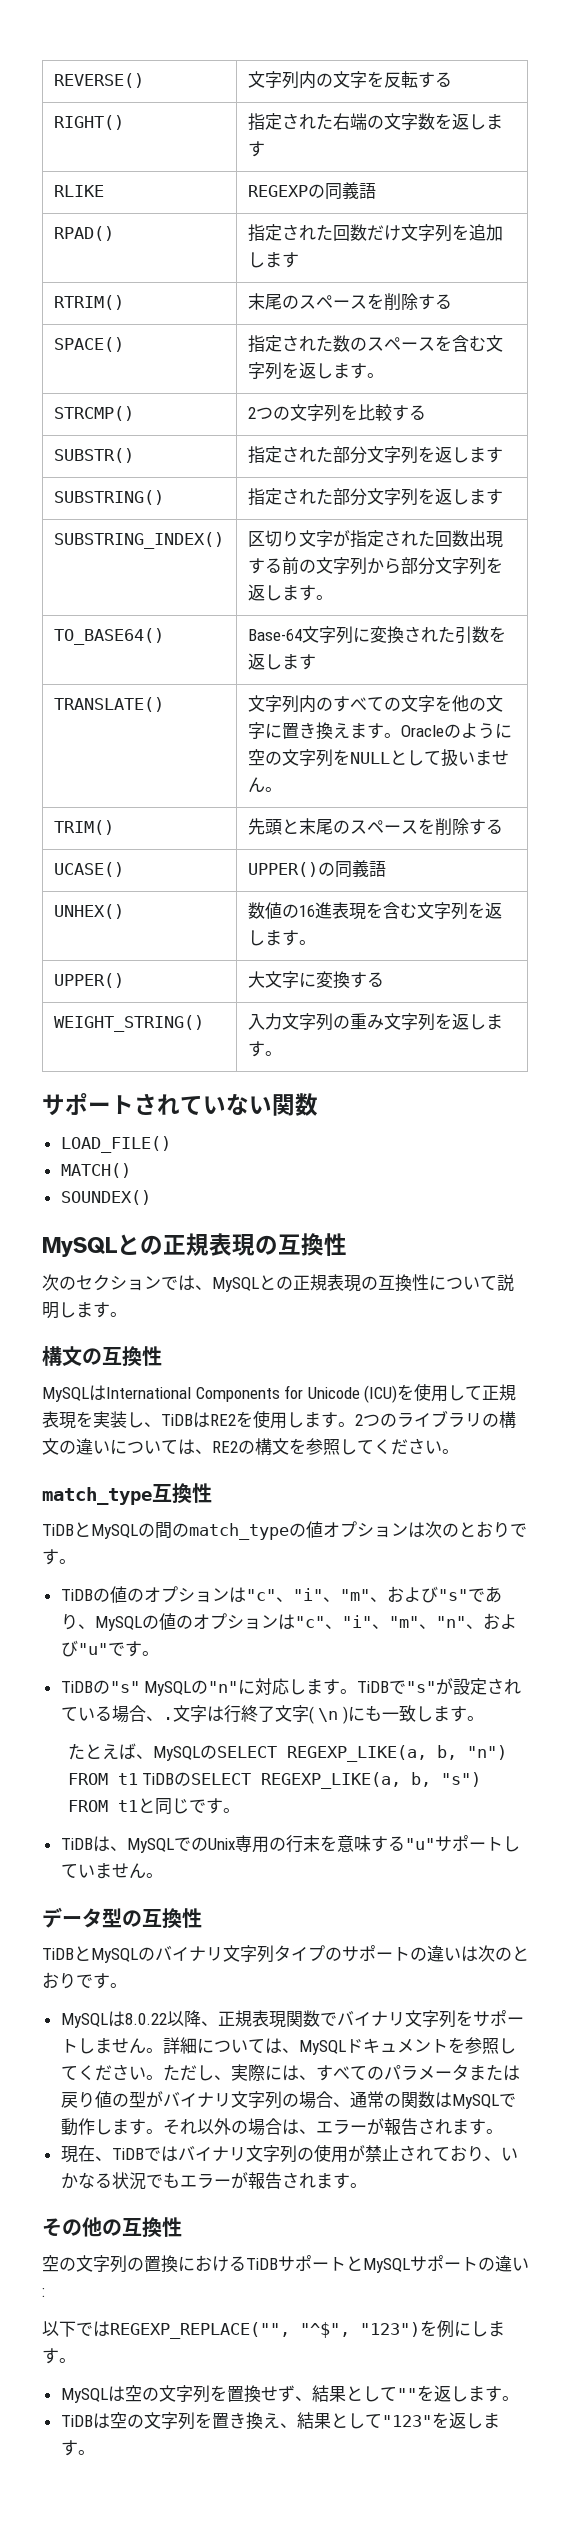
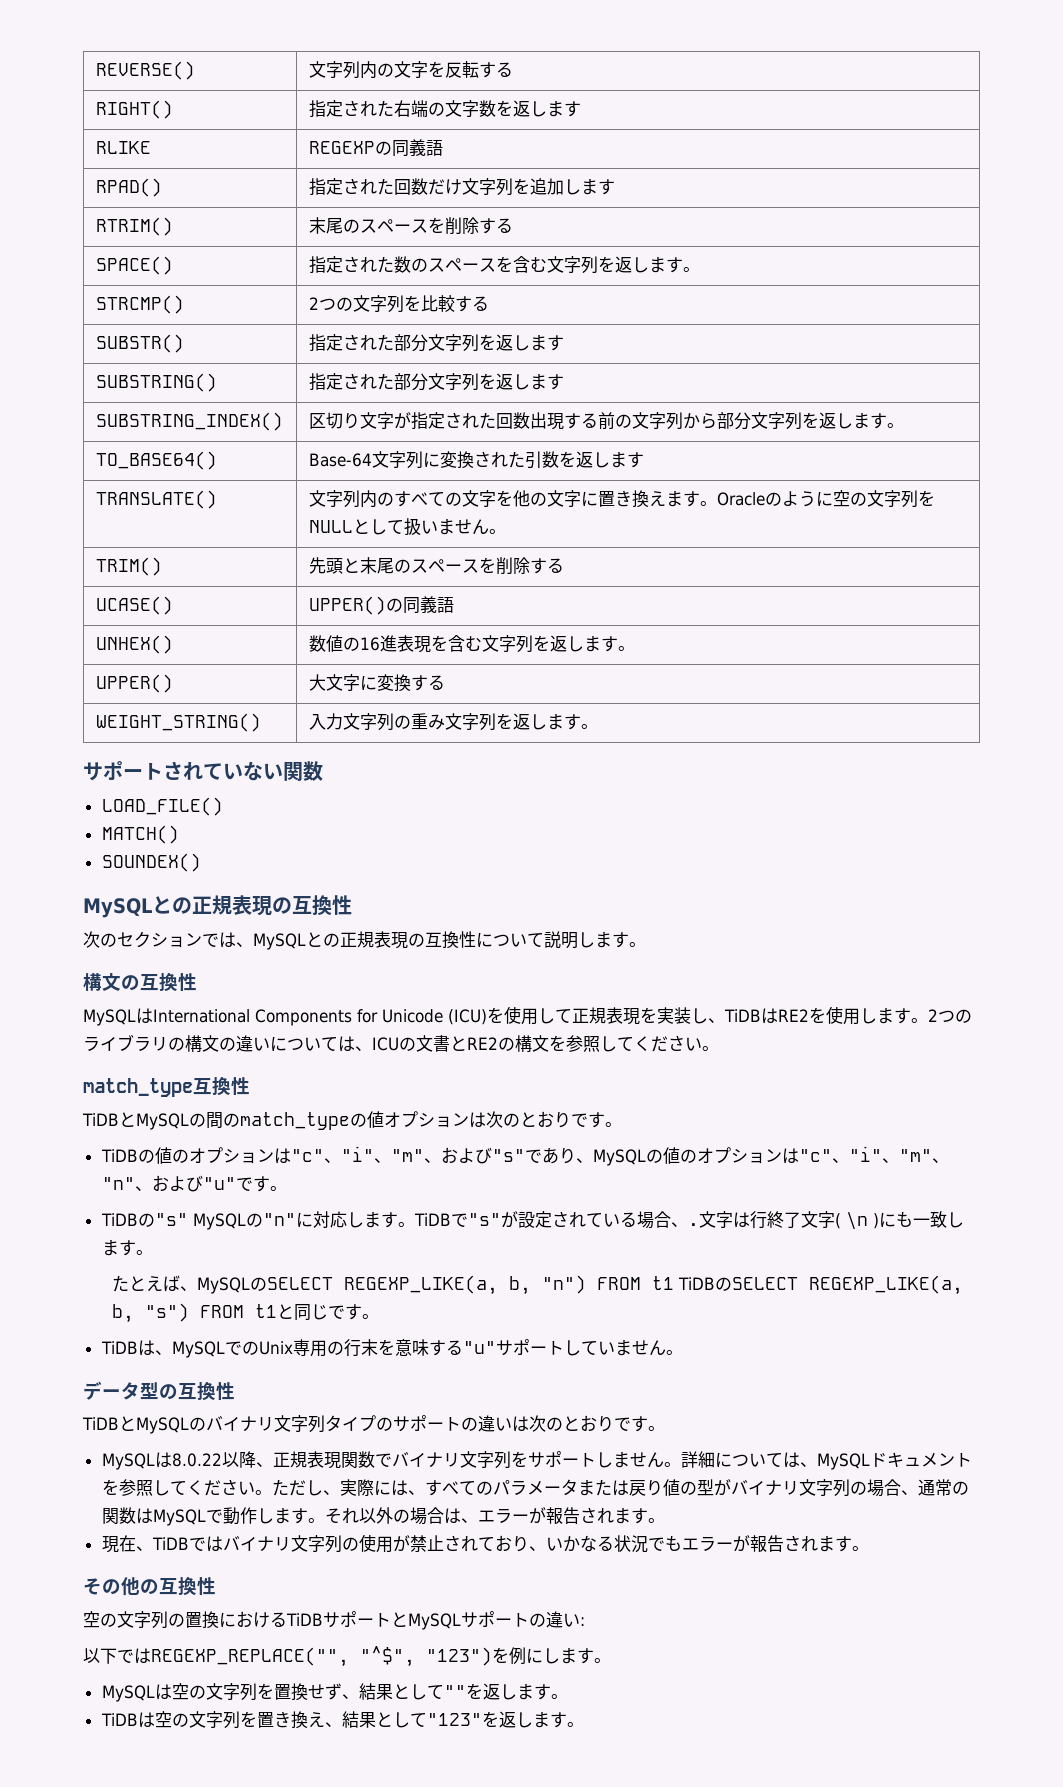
(212, 1451) none -> [372,1035,467,1052] ICUの文書と

